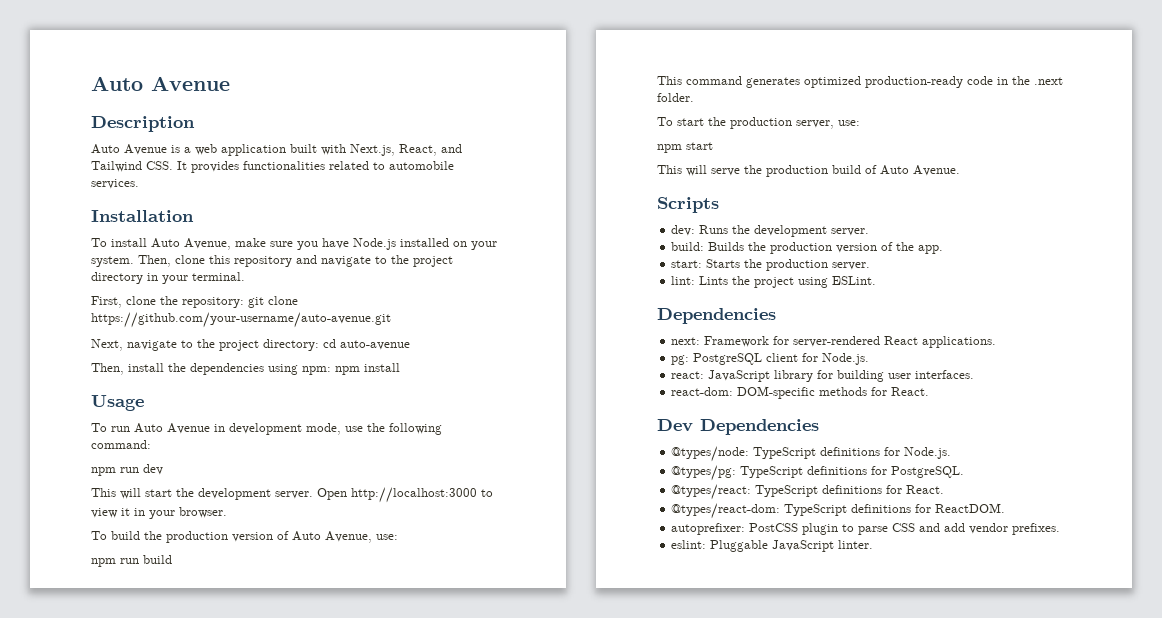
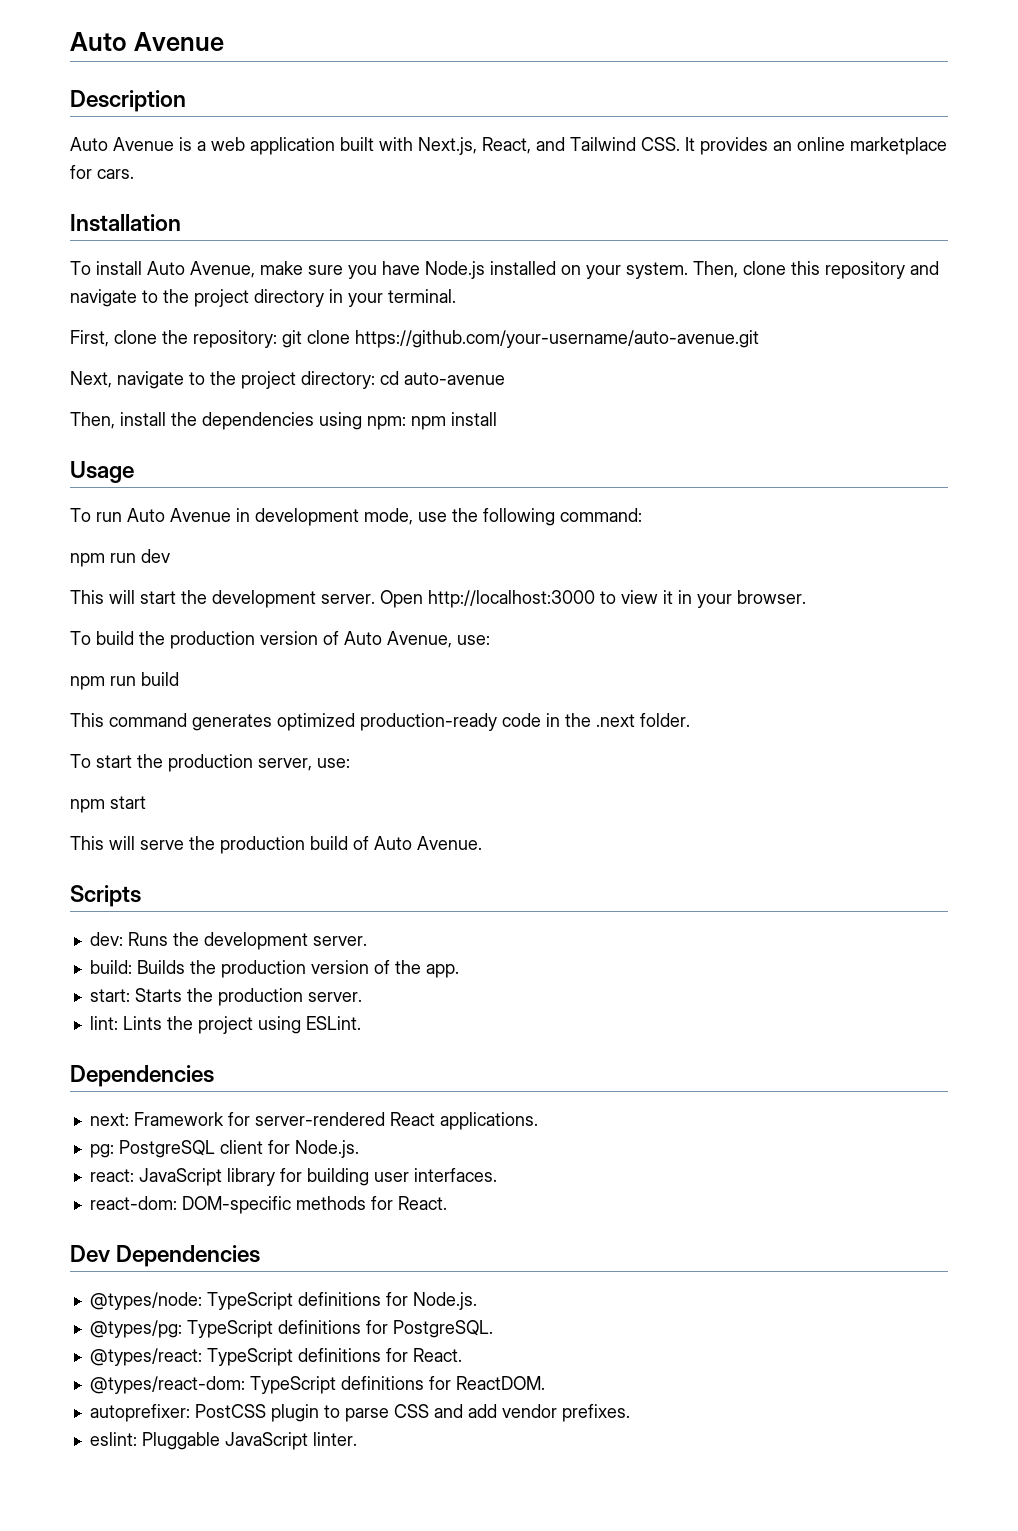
[243,161,454,170] [91,179,139,189] functionalities related to automobile services. -> [773,137,947,155] [70,165,134,179] an online marketplace for cars.

